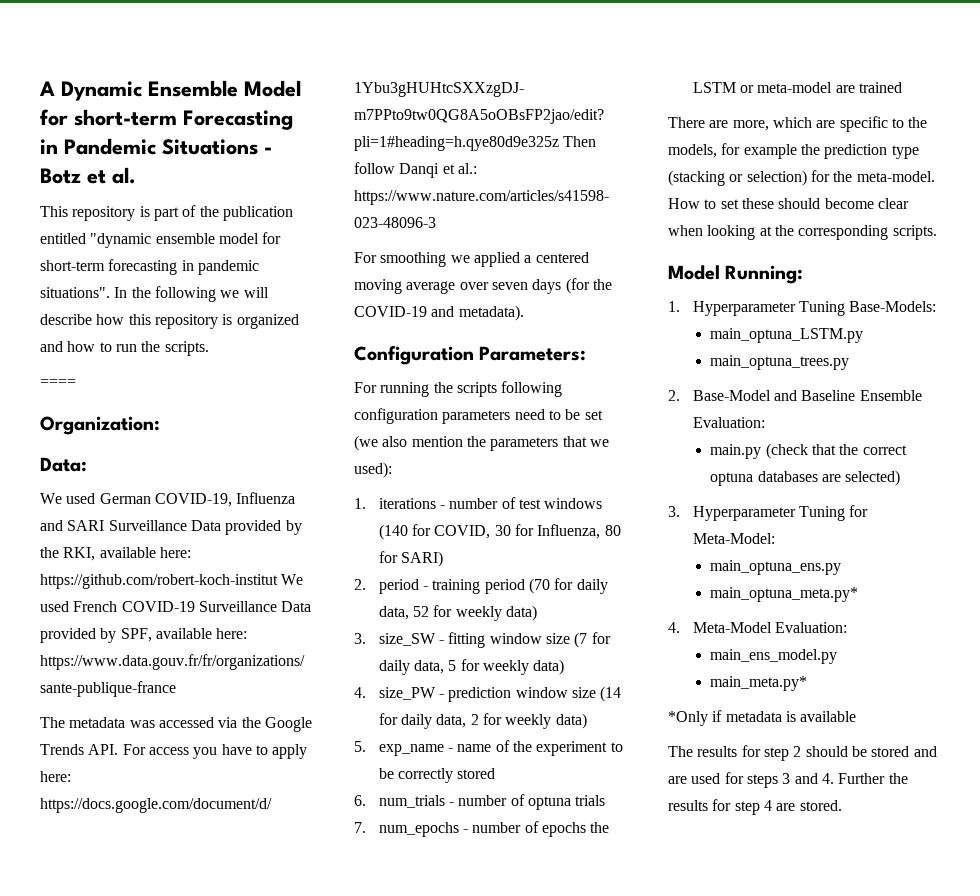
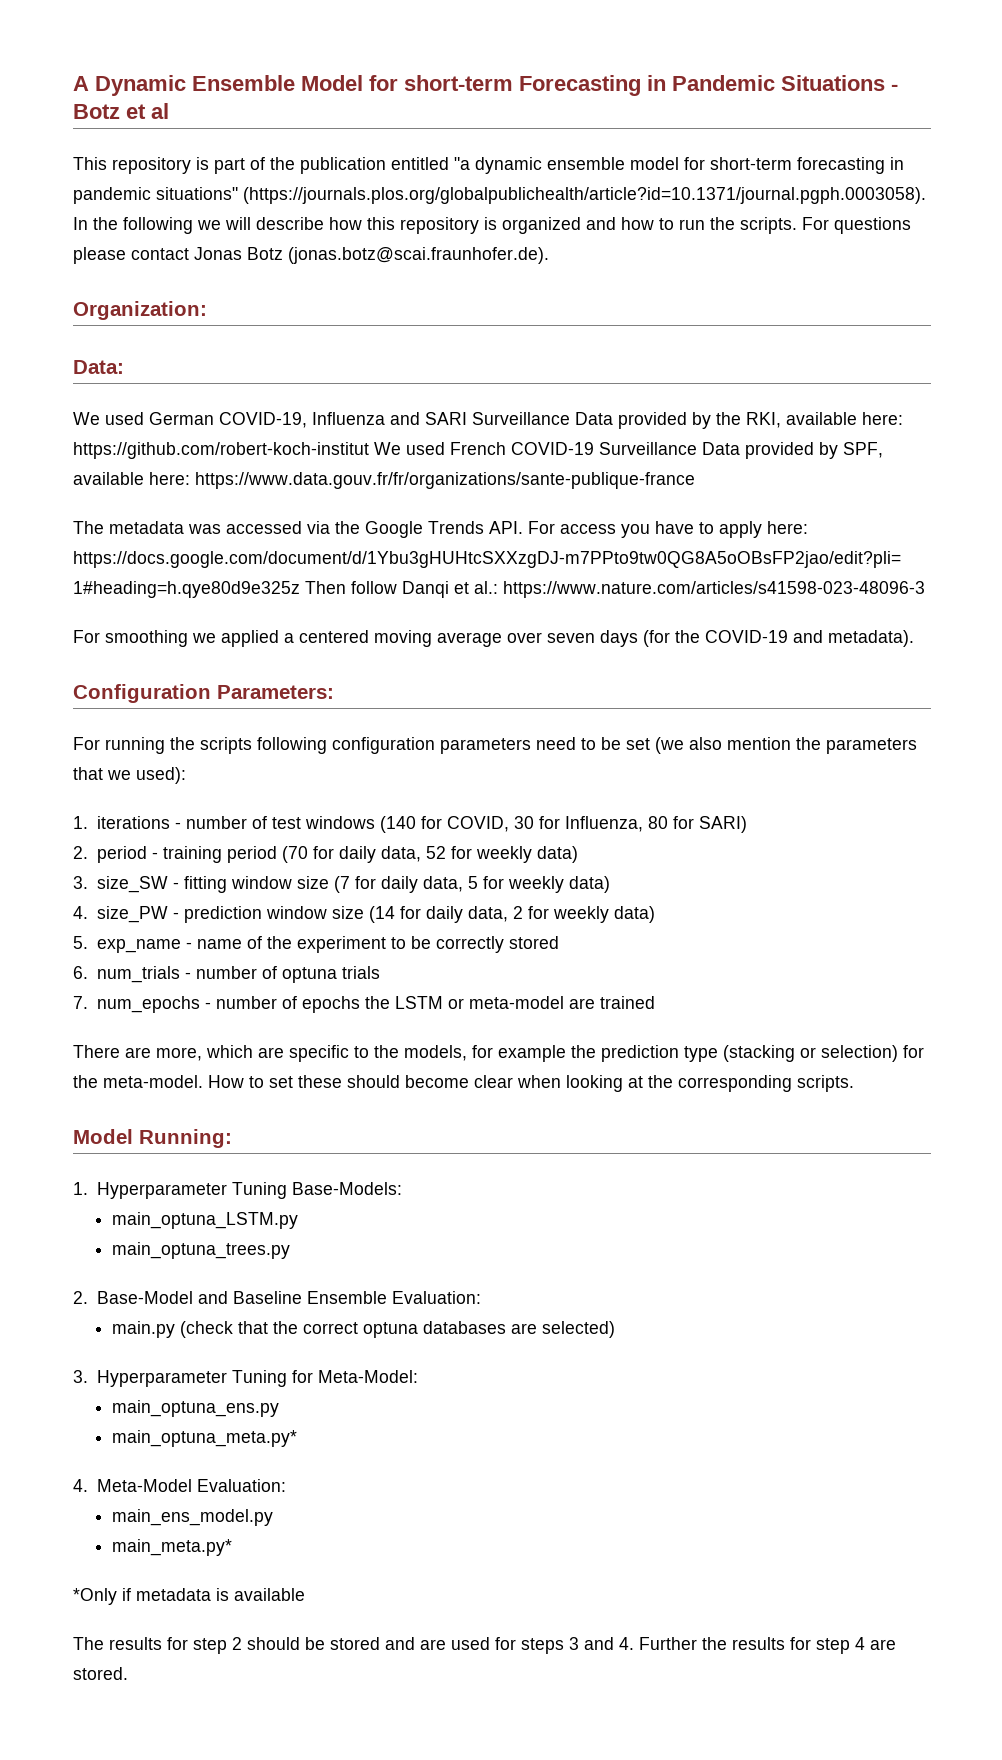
[112,167,136,184] al. -> [151,103,169,119] al
[90,233,152,248] "dynamic -> [454,157,542,174] "a dynamic
[40,287,110,298] situations". -> [156,187,926,204] situations" (https://journals.plos.org/globalpublichealth/article?id=10.1371/journal.pgph.0003058).
[40,379,76,387] // ==== -> [802,217,911,234] [73,247,549,264] For questions please contact Jonas Botz (jonas.botz@scai.fraunhofer.de).

